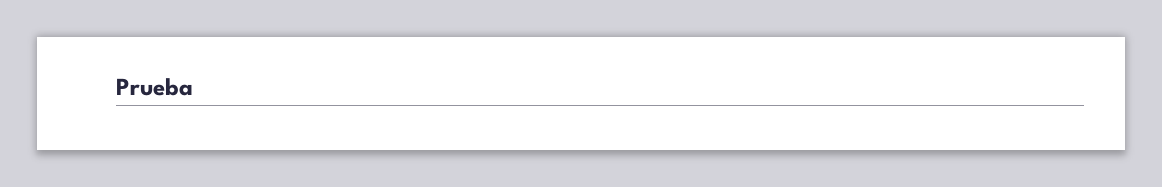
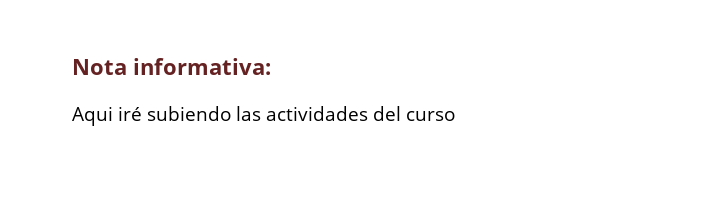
[116,78,193,96] Prueba -> [72,58,271,75] [72,106,455,126] Nota informativa: // Aqui iré subiendo las actividades del curso

